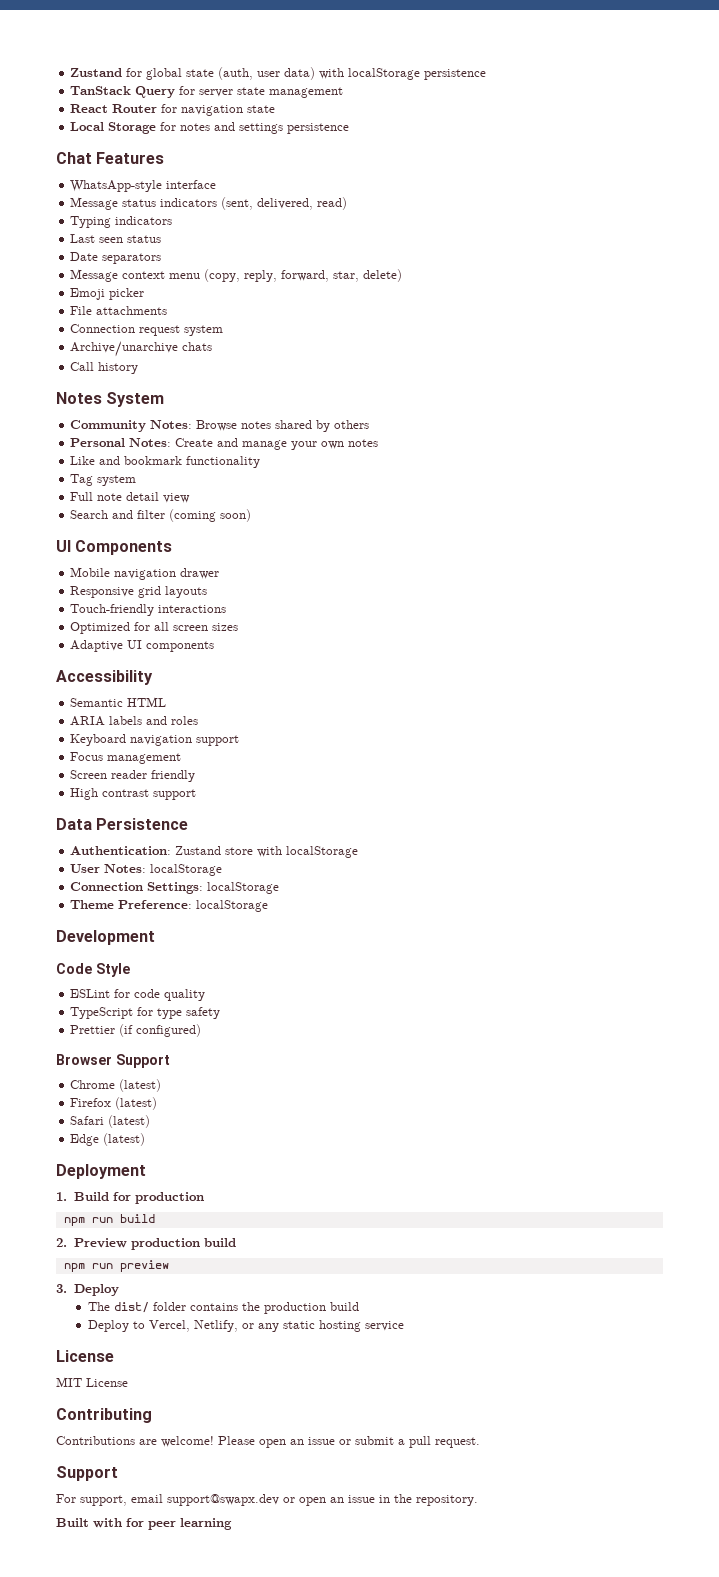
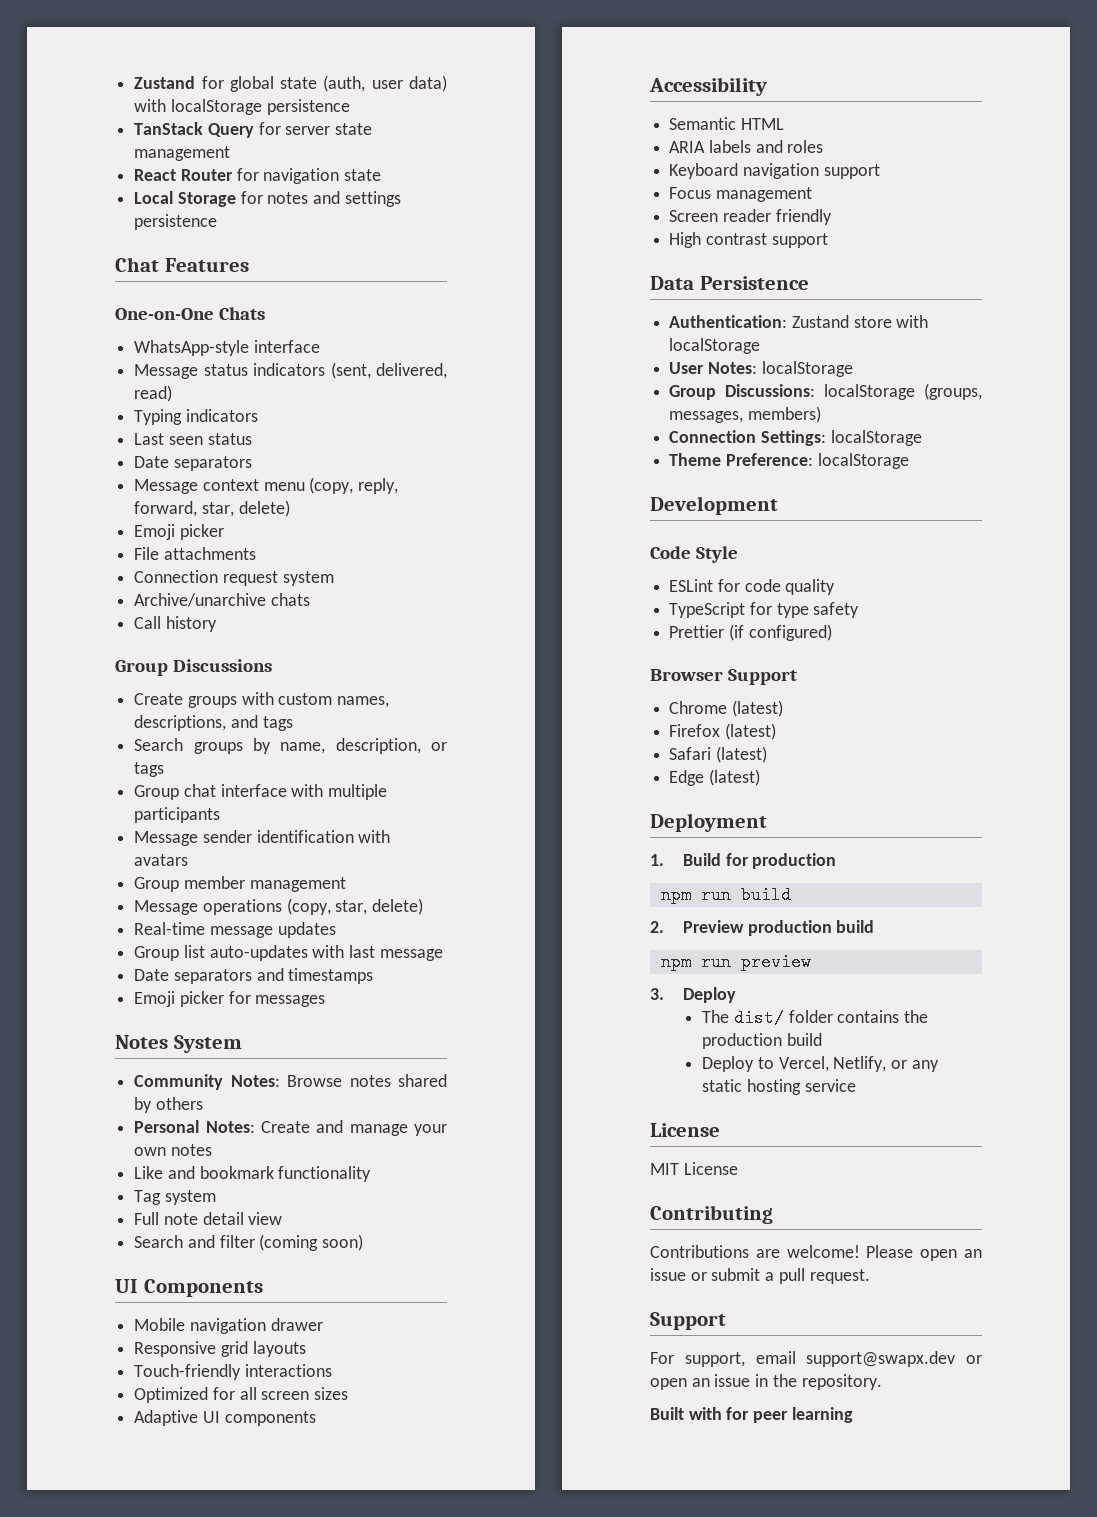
(165, 158) none -> [115,307,265,320] // One-on-One Chats
(139, 368) none -> [115,659,272,676] [134,692,390,708] [134,715,293,731] [134,738,447,754] [134,762,165,777] [134,784,388,800] [134,807,221,823] [134,830,391,846] [134,854,189,866] [134,876,346,892] [134,898,424,915] [134,922,336,938] [134,945,443,961] [134,968,374,984] [134,991,326,1007] // Group Discussions // Create groups with custom names, descriptions, and tags // Search groups by name, description, or tags // Group chat interface with multiple participants // Message sender identification with avatars // Group member management // Message operations (copy, star, delete) // Real-time message updates // Group list auto-updates with last message // Date separators and timestamps // Emoji picker for messages
(223, 870) none -> [669,383,982,400] [669,406,821,423] // Group Discussions: localStorage (groups, messages, members)

